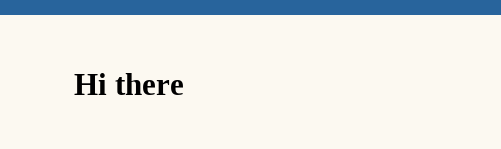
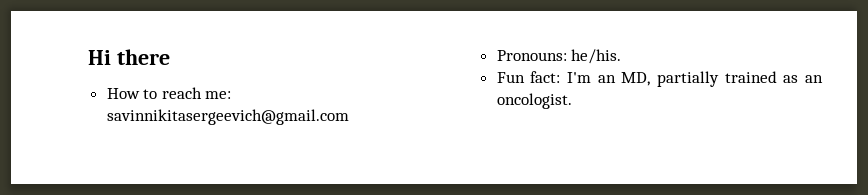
(185, 84) none -> [106,87,232,99] [106,109,349,125] [496,49,622,64] [496,71,823,87] [496,93,572,109] // How to reach me: savinnikitasergeevich@gmail.com // Pronouns: he/his. // Fun fact: I'm an MD, partially trained as an oncologist.

